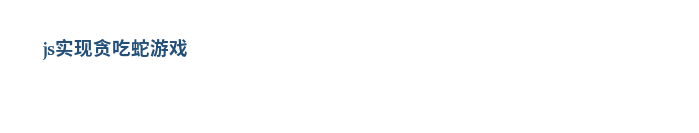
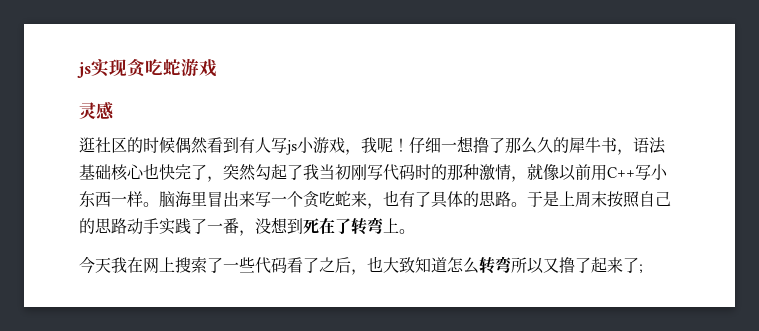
(188, 48) none -> [79,101,115,120] [79,136,666,155] [79,163,668,182] [79,190,671,209] [79,217,415,236] [79,256,643,275] // 灵感 // 逛社区的时候偶然看到有人写js小游戏，我呢！仔细一想撸了那么久的犀牛书，语法基础核心也快完了，突然勾起了我当初刚写代码时的那种激情，就像以前用C++写小东西一样。脑海里冒出来写一个贪吃蛇来，也有了具体的思路。于是上周末按照自己的思路动手实践了一番，没想到死在了转弯上。 // 今天我在网上搜索了一些代码看了之后，也大致知道怎么转弯所以又撸了起来了;

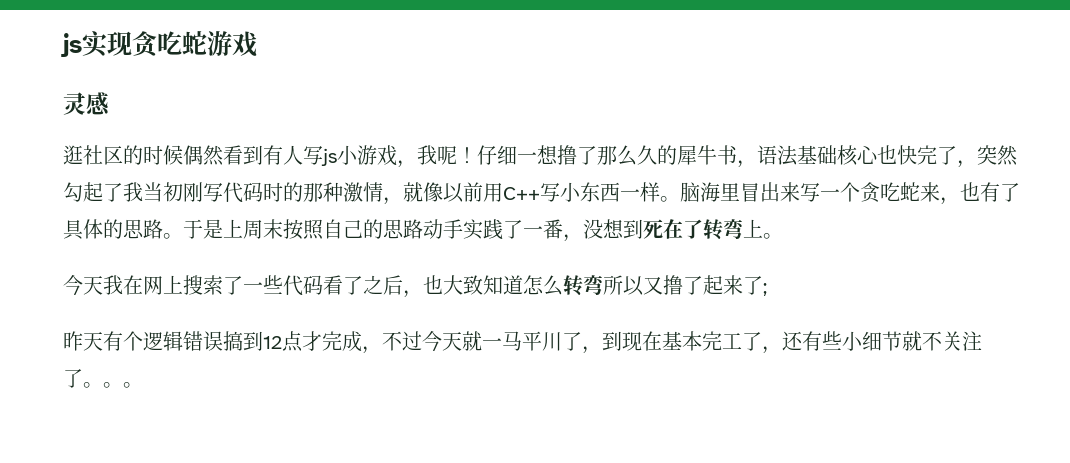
(643, 268) none -> [63,331,982,354] [63,369,143,388] // 昨天有个逻辑错误搞到12点才完成，不过今天就一马平川了，到现在基本完工了，还有些小细节就不关注了。。。

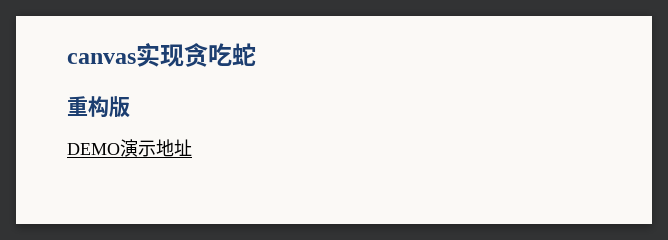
[61,33,82,57] js -> [67,53,136,64] canvas
[207,31,257,57] [63,92,110,116] [63,145,1018,168] [63,182,1020,205] [63,219,783,242] [63,275,767,298] [63,331,982,354] [63,369,143,388] 游戏 // 灵感 // 逛社区的时候偶然看到有人写js小游戏，我呢！仔细一想撸了那么久的犀牛书，语法基础核心也快完了，突然勾起了我当初刚写代码时的那种激情，就像以前用C++写小东西一样。脑海里冒出来写一个贪吃蛇来，也有了具体的思路。于是上周末按照自己的思路动手实践了一番，没想到死在了转弯上。 // 今天我在网上搜索了一些代码看了之后，也大致知道怎么转弯所以又撸了起来了; // 昨天有个逻辑错误搞到12点才完成，不过今天就一马平川了，到现在基本完工了，还有些小细节就不关注了。。。 -> [67,96,130,118] [67,139,192,157] // 重构版 // DEMO演示地址

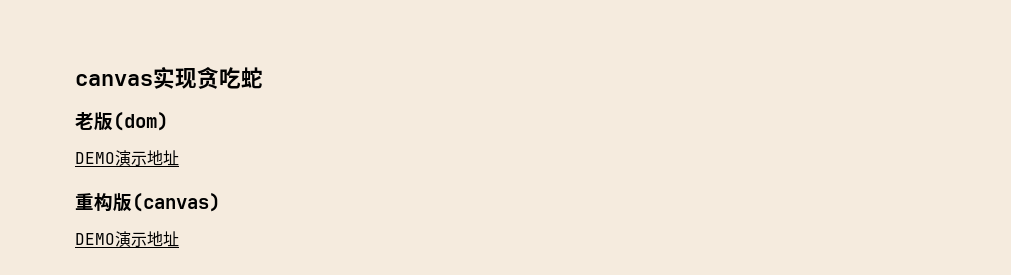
[67,96,130,118] [67,139,192,157] 重构版 // DEMO演示地址 -> [75,112,168,131] [75,150,179,166] [75,193,220,212] [75,231,179,247] 老版(dom) // DEMO演示地址 // 重构版(canvas) // DEMO演示地址

